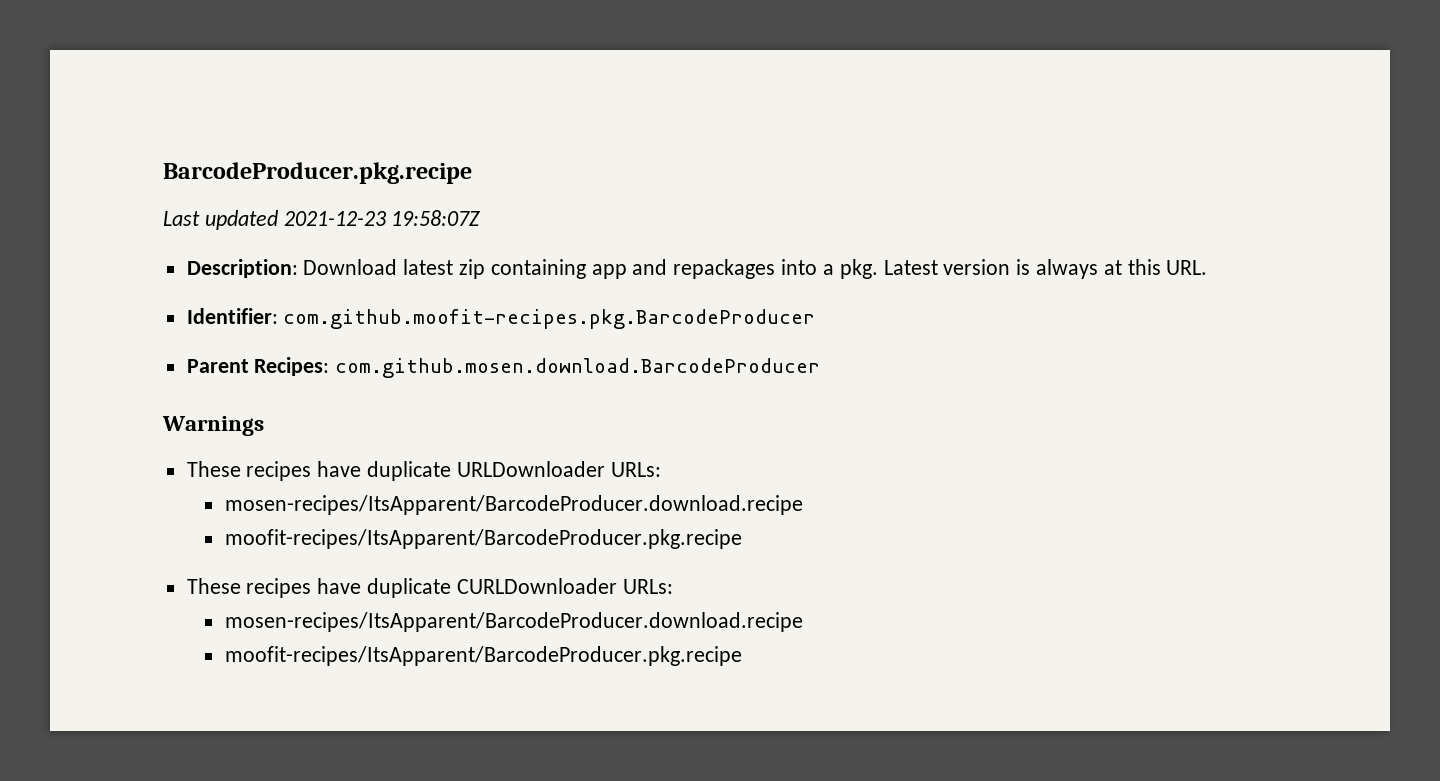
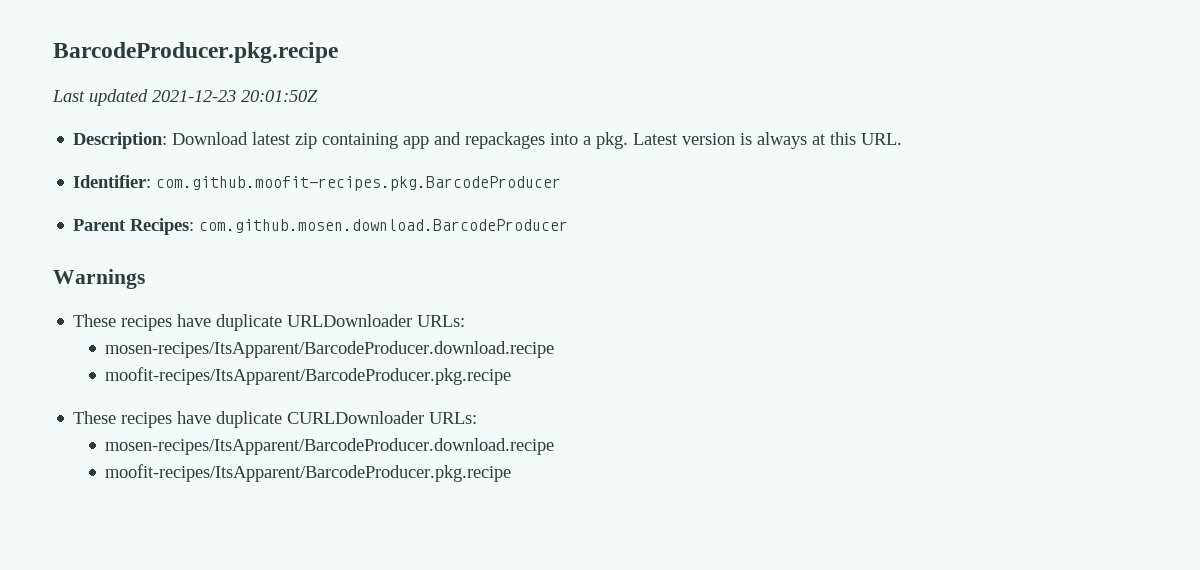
[391,210,481,226] 19:58:07Z -> [241,90,318,102] 20:01:50Z

